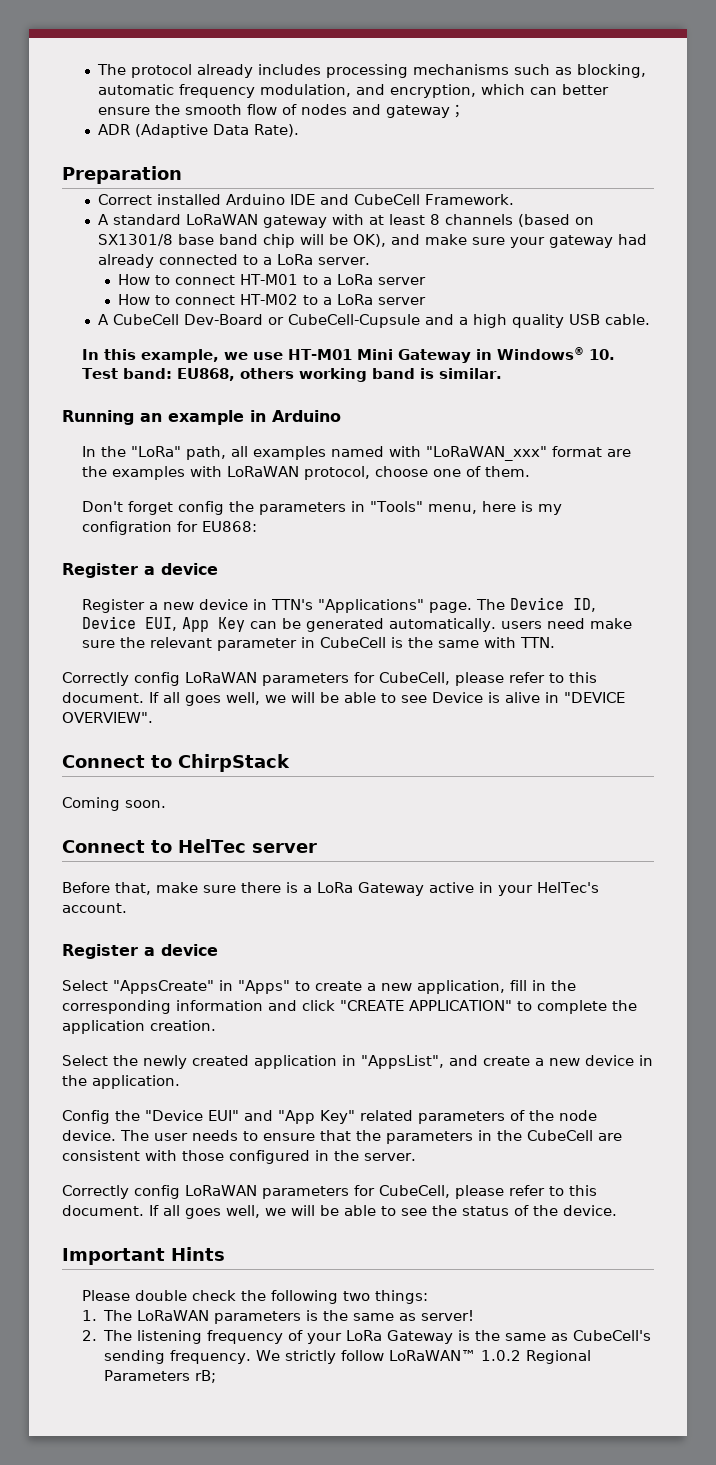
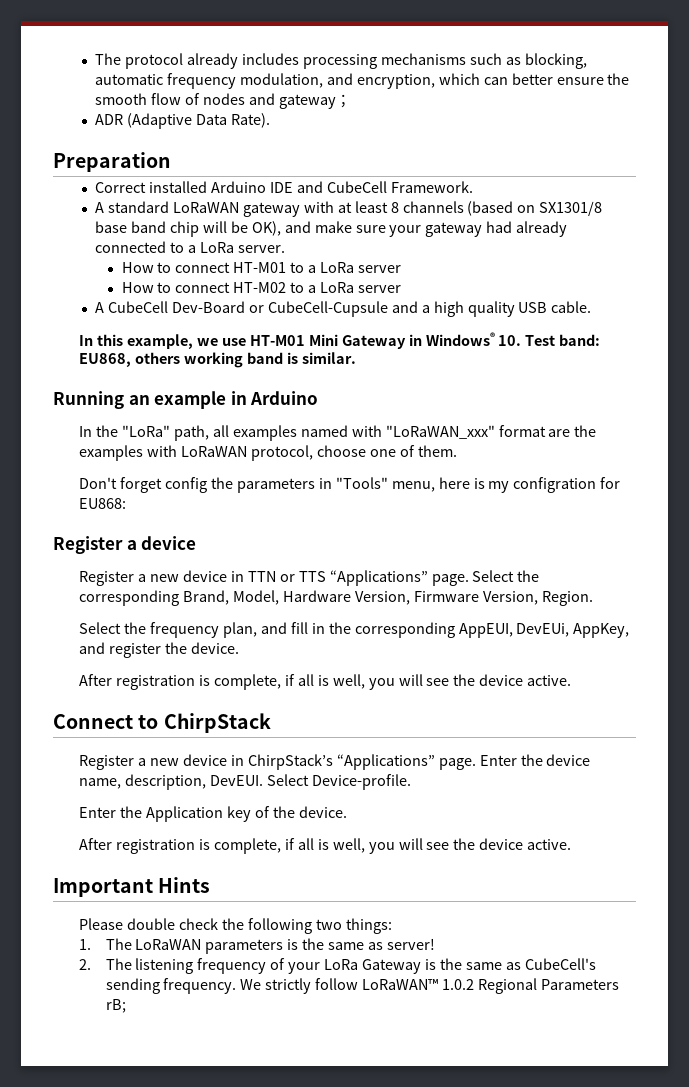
[270,597,596,613] [81,616,632,632] [81,637,555,651] [62,672,597,686] [62,692,625,706] [62,712,153,723] [62,754,290,772] [62,797,166,811] [62,839,317,853] [62,882,599,896] [62,903,127,913] [62,944,218,959] [62,980,576,994] [62,1000,637,1014] [62,1020,216,1034] [62,1055,653,1069] [62,1075,180,1089] [62,1110,597,1124] [62,1130,622,1144] [62,1150,416,1164] [62,1185,597,1199] [62,1205,617,1219] TTN's "Applications" page. The Device ID, Device EUI, App Key can be generated automatically. users need make sure the relevant parameter in CubeCell is the same with TTN. // Correctly config LoRaWAN parameters for CubeCell, please refer to this document. If all goes well, we will be able to see Device is alive in "DEVICE OVERVIEW". // Connect to ChirpStack // Coming soon. // Connect to HelTec server // Before that, make sure there is a LoRa Gateway active in your HelTec's account. // Register a device // Select "AppsCreate" in "Apps" to create a new application, fill in the corresponding information and click "CREATE APPLICATION" to complete the application creation. // Select the newly created application in "AppsList", and create a new device in the application. // Config the "Device EUI" and "App Key" related parameters of the node device. The user needs to ensure that the parameters in the CubeCell are consistent with those configured in the server. // Correctly config LoRaWAN parameters for CubeCell, please refer to this document. If all goes well, we will be able to see the status of the device. -> [247,570,540,586] [79,590,593,606] [79,622,630,638] [79,642,240,658] [79,674,572,690] [53,713,271,733] [79,754,591,770] [79,774,411,790] [79,806,347,822] [79,838,572,854] TTN or TTS “Applications” page. Select the corresponding Brand, Model, Hardware Version, Firmware Version, Region. // Select the frequency plan, and fill in the corresponding AppEUI, DevEUi, AppKey, and register the device. // After registration is complete, if all is well, you will see the device active. // Connect to ChirpStack // Register a new device in ChirpStack’s “Applications” page. Enter the device name, description, DevEUI. Select Device-profile. // Enter the Application key of the device. // After registration is complete, if all is well, you will see the device active.

